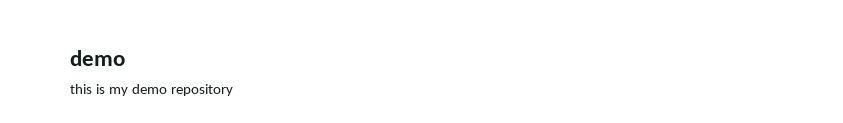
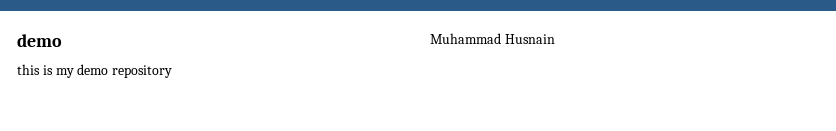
(233, 90) none -> [430,33,555,44] // Muhammad Husnain

